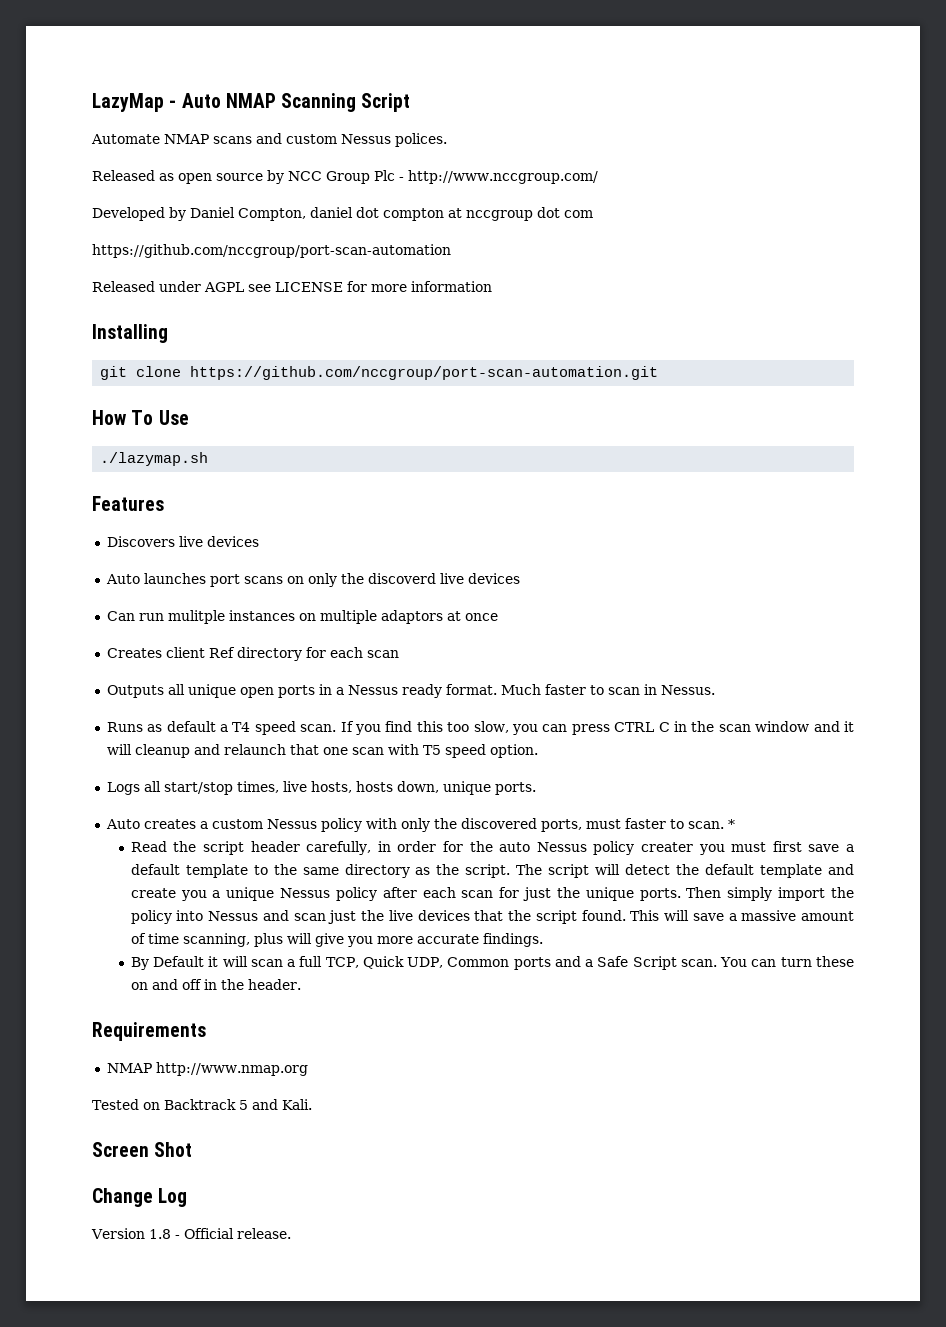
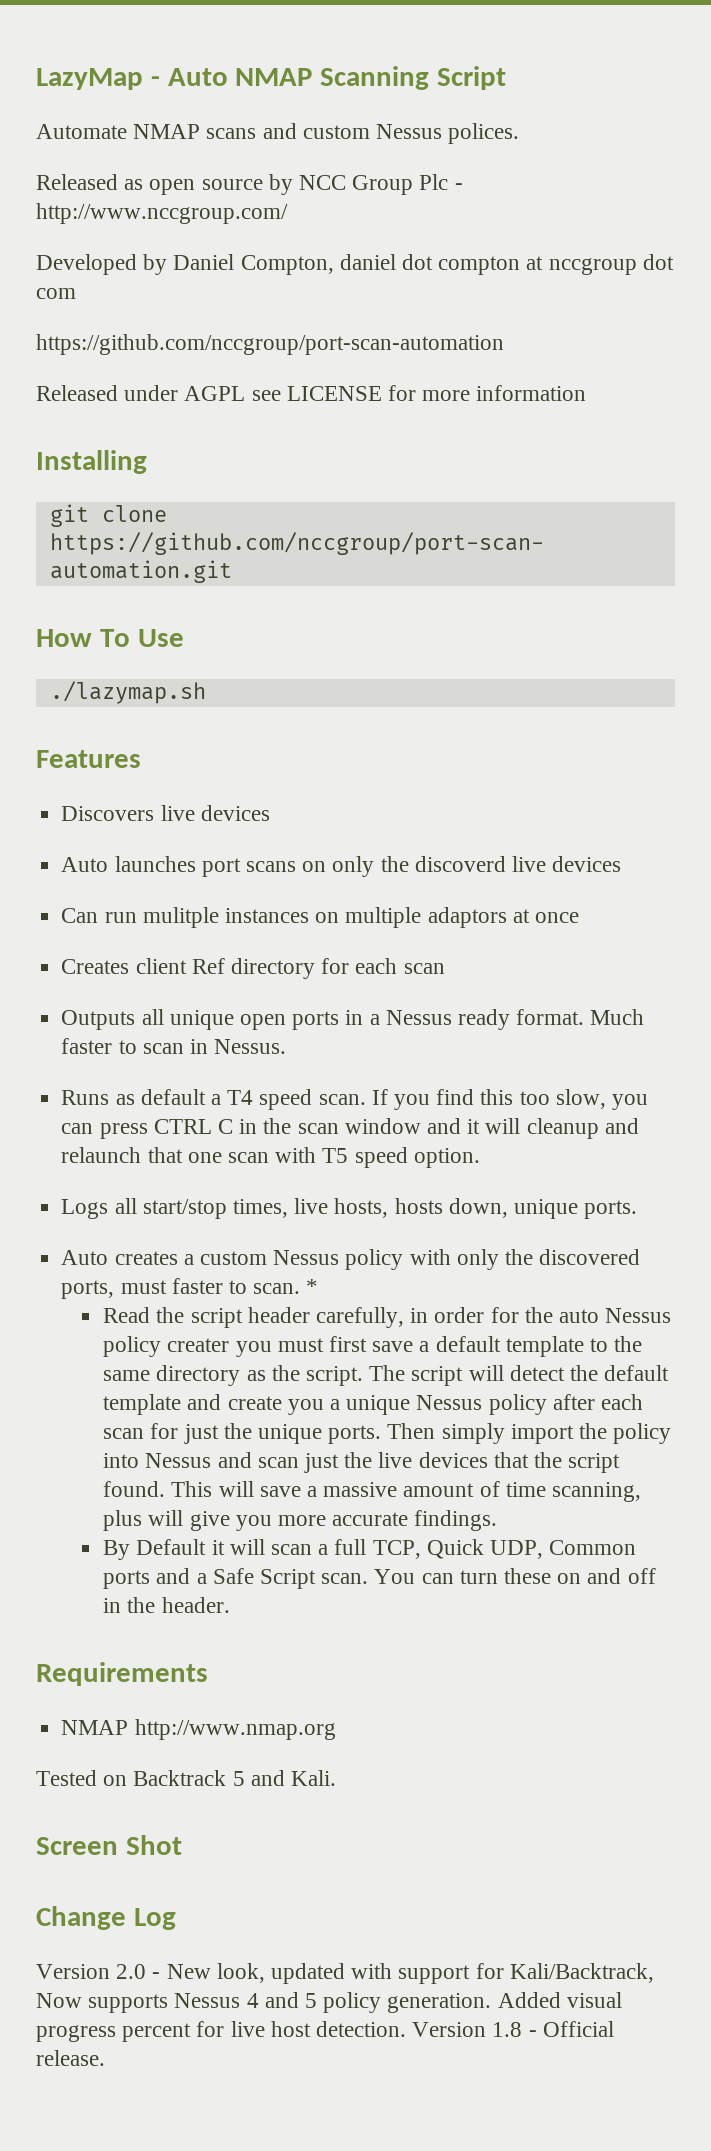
(145, 1233) none -> [116,1963,654,1984] [36,1992,622,2013] [36,2021,487,2042] 2.0 - New look, updated with support for Kali/Backtrack, Now supports Nessus 4 and 5 policy generation. Added visual progress percent for live host detection. Version

